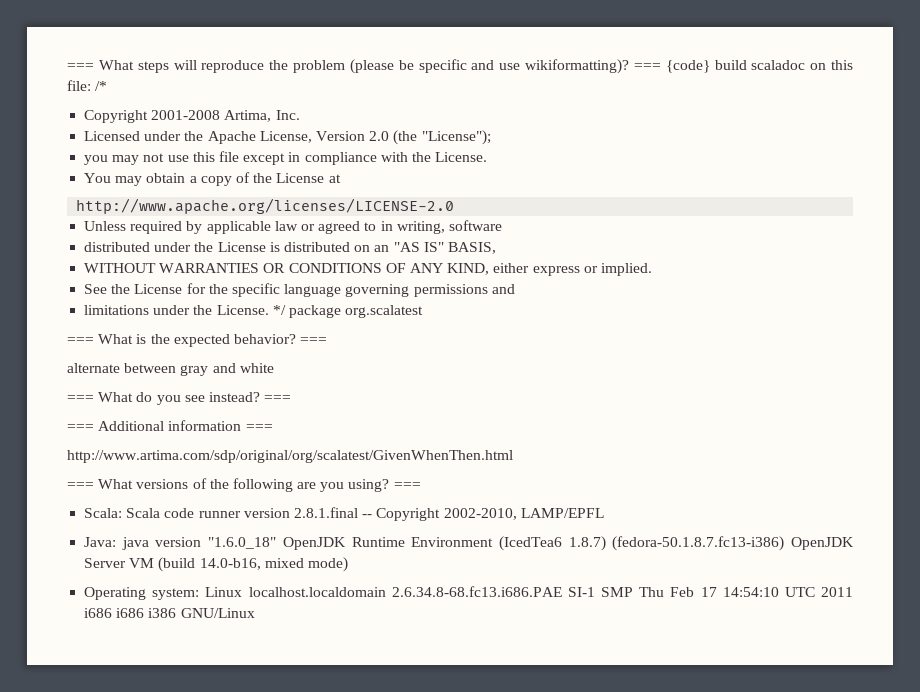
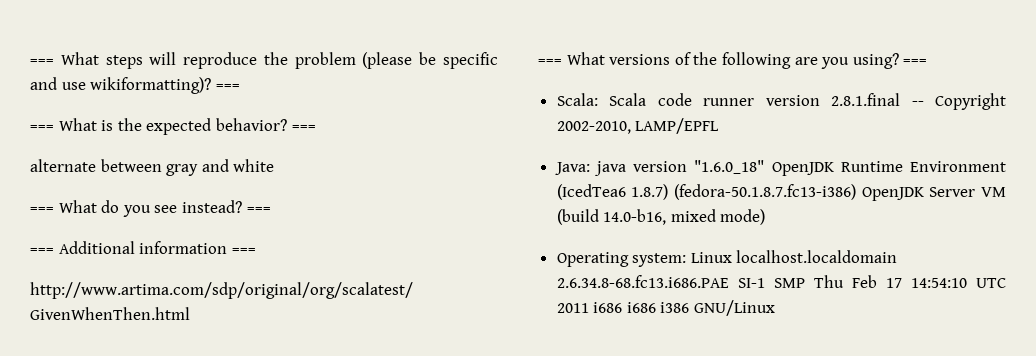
[665,60,854,73] [67,80,108,91] [84,110,300,123] [84,130,491,145] [84,151,488,165] [84,172,341,186] [76,198,455,214] [84,220,502,234] [84,242,496,254] [84,263,652,276] [84,283,515,297] [84,305,424,318] {code} build scaladoc on this file: /* // Copyright 2001-2008 Artima, Inc. // Licensed under the Apache License, Version 2.0 (the "License"); // you may not use this file except in compliance with the License. // You may obtain a copy of the License at // http://www.apache.org/licenses/LICENSE-2.0 // Unless required by applicable law or agreed to in writing, software // distributed under the License is distributed on an "AS IS" BASIS, // WITHOUT WARRANTIES OR CONDITIONS OF ANY KIND, either express or implied. // See the License for the specific language governing permissions and // limitations under the License. */ package org.scalatest -> (240, 87) none

